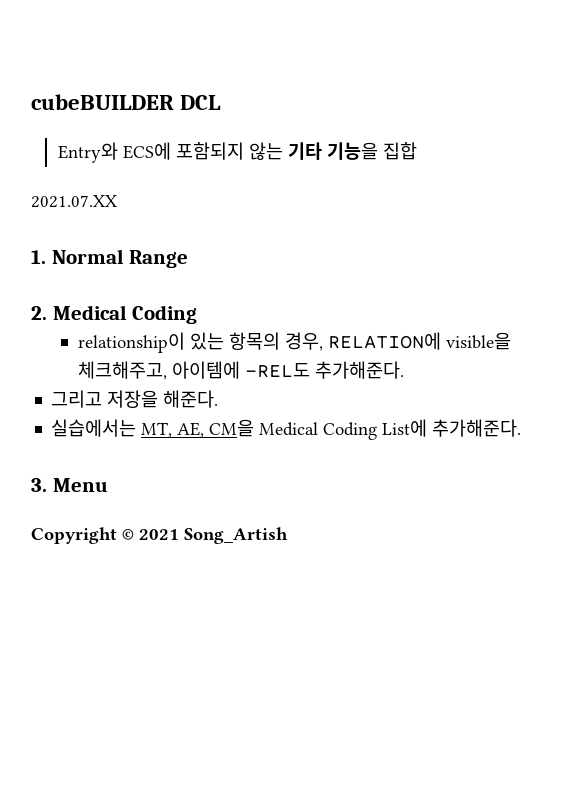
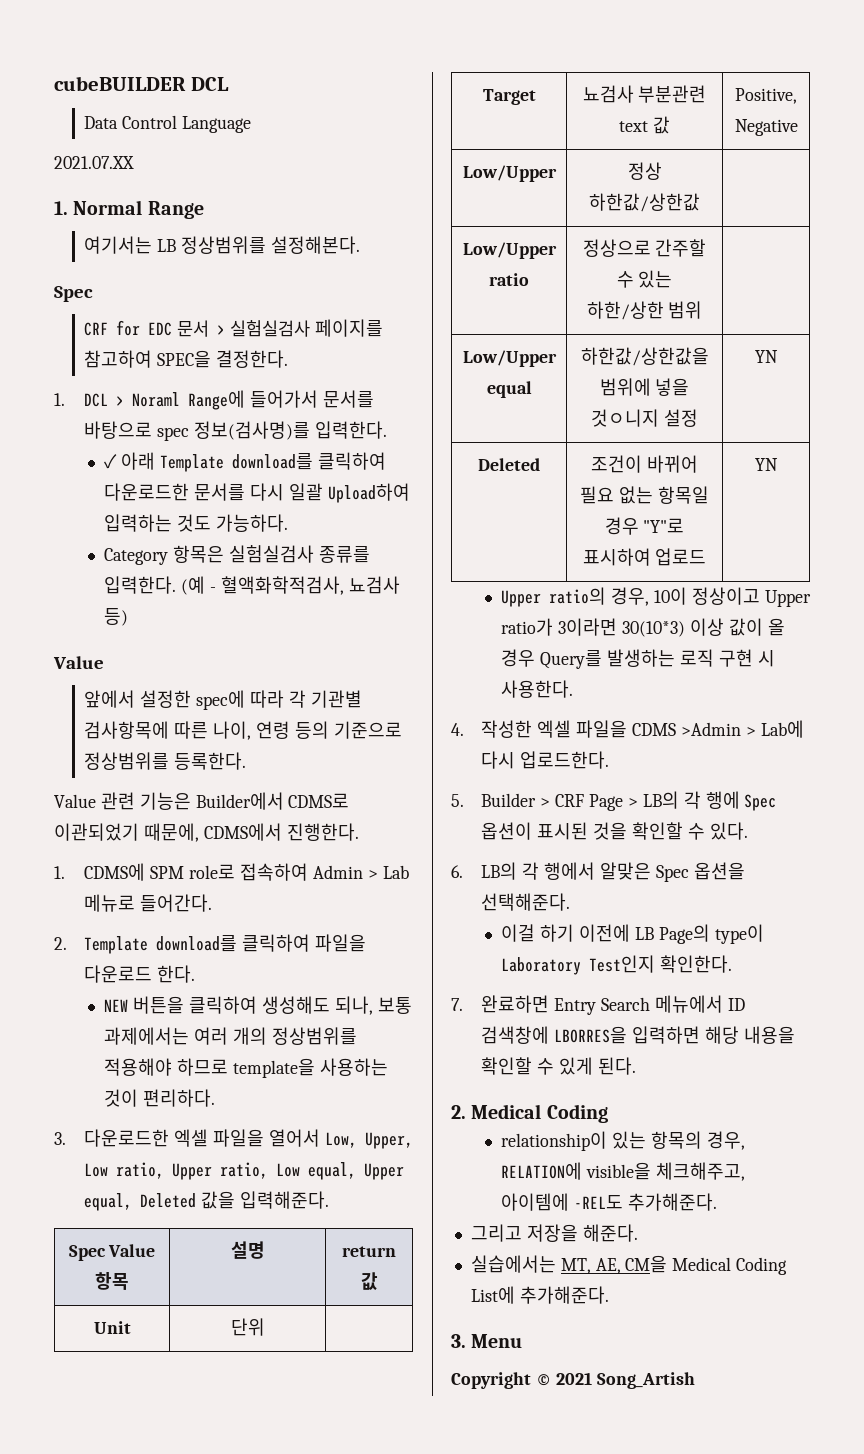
[57,142,417,163] [31,195,117,208] [31,249,189,268] Entry와 ECS에 포함되지 않는 기타 기능을 집합 // 2021.07.XX // 1. Normal Range -> [84,115,252,133] [54,156,134,169] [54,200,204,219] [84,236,361,254] [54,286,93,302] [84,319,383,337] [84,350,289,368] [54,390,375,410] [84,421,388,441] [104,452,386,472] [104,483,410,503] [104,514,288,532] [104,545,370,565] [104,576,400,595] [104,608,129,626] [53,656,104,669] [84,690,362,710] [84,721,402,740] [84,752,247,770] [54,792,350,810] [54,823,359,842] [54,863,409,881] [84,894,213,912] [54,934,367,954] [84,965,196,983] [104,996,412,1015] [104,1027,357,1045] [104,1058,388,1078] [104,1089,216,1107] [54,1129,413,1149] [84,1162,405,1180] [84,1191,330,1211] [68,1244,156,1261] [95,1272,129,1290] [230,1241,265,1259] [342,1246,396,1257] [360,1272,378,1290] [93,1321,131,1334] [230,1318,265,1336] [482,89,536,105] [582,85,707,103] [619,116,670,134] [735,88,797,104] [734,119,798,136] [462,165,557,182] [627,162,662,180] [589,193,700,212] [462,242,557,259] [489,273,529,286] [582,239,707,257] [616,270,673,288] [586,301,703,320] [462,350,557,367] [486,381,532,398] [580,347,709,366] [599,378,690,396] [591,409,698,427] [755,350,778,363] [478,458,540,471] [591,455,698,473] [580,486,709,504] [604,517,685,535] [582,548,707,566] [755,458,778,471] [501,587,811,607] [501,618,785,637] [501,649,775,669] [501,680,574,698] [451,720,804,738] [481,751,610,769] [451,791,777,811] [481,822,748,840] [451,862,745,882] [481,893,571,911] [501,924,764,944] [501,955,733,975] [451,995,745,1015] [481,1026,795,1044] [481,1057,637,1075] Data Control Language // 2021.07.XX // 1. Normal Range // 여기서는 LB 정상범위를 설정해본다. // Spec // CRF for EDC 문서 > 실험실검사 페이지를 참고하여 SPEC을 결정한다. // 1. DCL > Noraml Range에 들어가서 문서를 바탕으로 spec 정보(검사명)를 입력한다. // ✓ 아래 Template download를 클릭하여 다운로드한 문서를 다시 일괄 Upload하여 입력하는 것도 가능하다. // Category 항목은 실험실검사 종류를 입력한다. (예 - 혈액화학적검사, 뇨검사 등) // Value // 앞에서 설정한 spec에 따라 각 기관별 검사항목에 따른 나이, 연령 등의 기준으로 정상범위를 등록한다. // Value 관련 기능은 Builder에서 CDMS로 이관되었기 때문에, CDMS에서 진행한다. // 1. CDMS에 SPM role로 접속하여 Admin > Lab 메뉴로 들어간다. // 2. Template download를 클릭하여 파일을 다운로드 한다. // NEW 버튼을 클릭하여 생성해도 되나, 보통 과제에서는 여러 개의 정상범위를 적용해야 하므로 template을 사용하는 것이 편리하다. // 3. 다운로드한 엑셀 파일을 열어서 Low, Upper, Low ratio, Upper ratio, Low equal, Upper equal, Deleted 값을 입력해준다. // Spec Value 항목 | 설명 | return 값 // Unit | 단위 | // Target | 뇨검사 부분관련 text 값 | Positive, Negative // Low/Upper | 정상 하한값/상한값 | // Low/Upper ratio | 정상으로 간주할 수 있는 하한/상한 범위 | // Low/Upper equal | 하한값/상한값을 범위에 넣을 것ㅇ니지 설정 | YN // Deleted | 조건이 바뀌어 필요 없는 항목일 경우 "Y"로 표시하여 업로드 | YN // Upper ratio의 경우, 10이 정상이고 Upper ratio가 3이라면 30(10*3) 이상 값이 올 경우 Query를 발생하는 로직 구현 시 사용한다. // 4. 작성한 엑셀 파일을 CDMS >Admin > Lab에 다시 업로드한다. // 5. Builder > CRF Page > LB의 각 행에 Spec 옵션이 표시된 것을 확인할 수 있다. // 6. LB의 각 행에서 알맞은 Spec 옵션을 선택해준다. // 이걸 하기 이전에 LB Page의 type이 Laboratory Test인지 확인한다. // 7. 완료하면 Entry Search 메뉴에서 ID 검색창에 LBORRES을 입력하면 해당 내용을 확인할 수 있게 된다.

